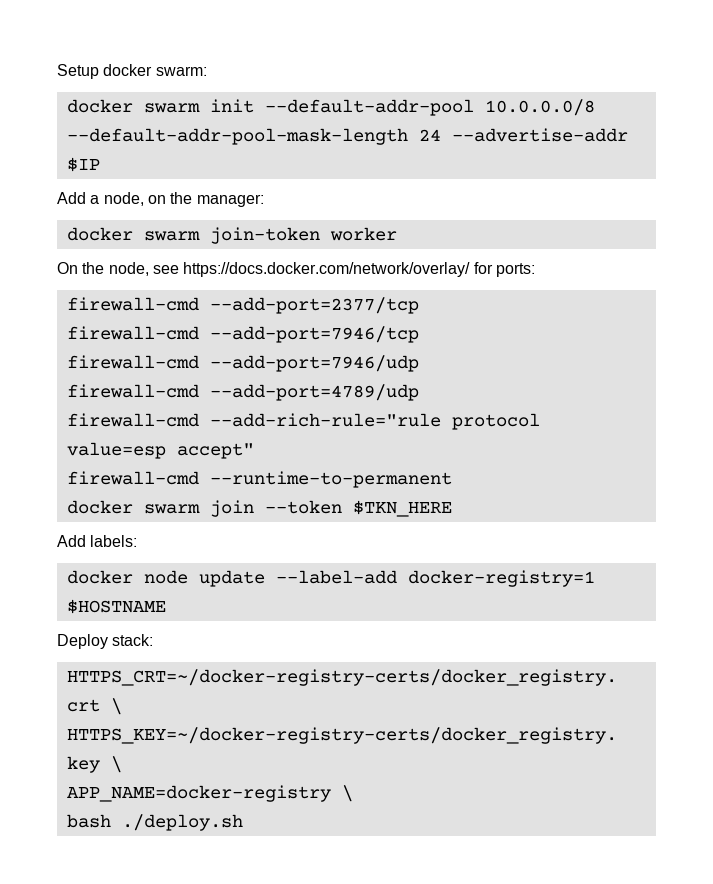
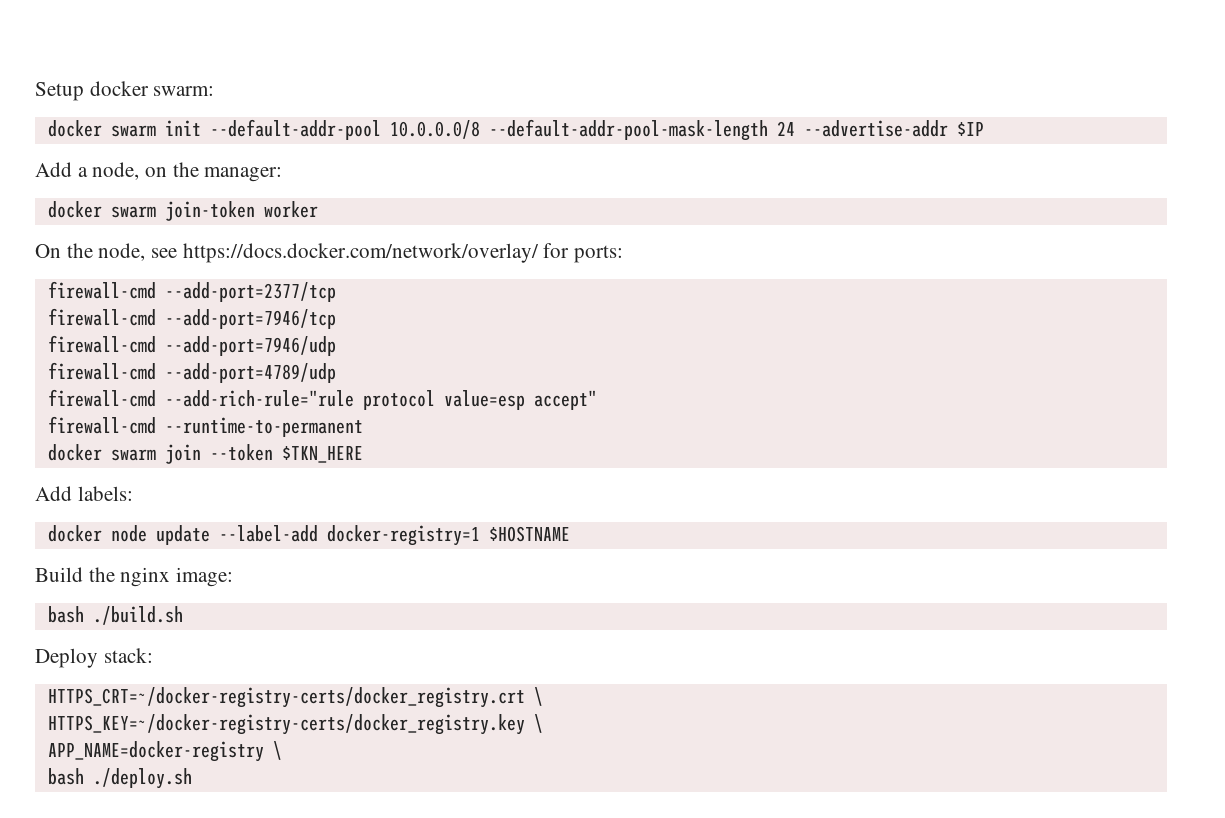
(166, 606) none -> [35,567,234,587] [47,606,183,625] // Build the nginx image: // bash ./build.sh

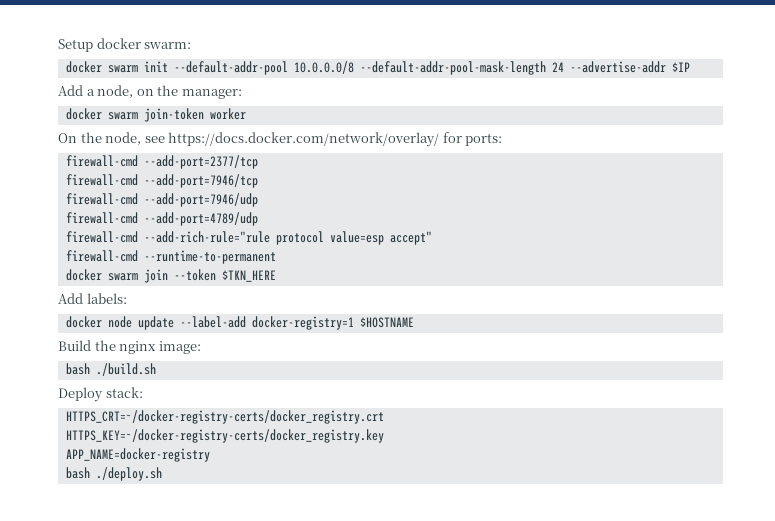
[533,687,543,706] \ -> (384, 417) none
[533,714,543,733] \ -> (384, 436) none
[272,741,282,760] \ -> (210, 455) none

